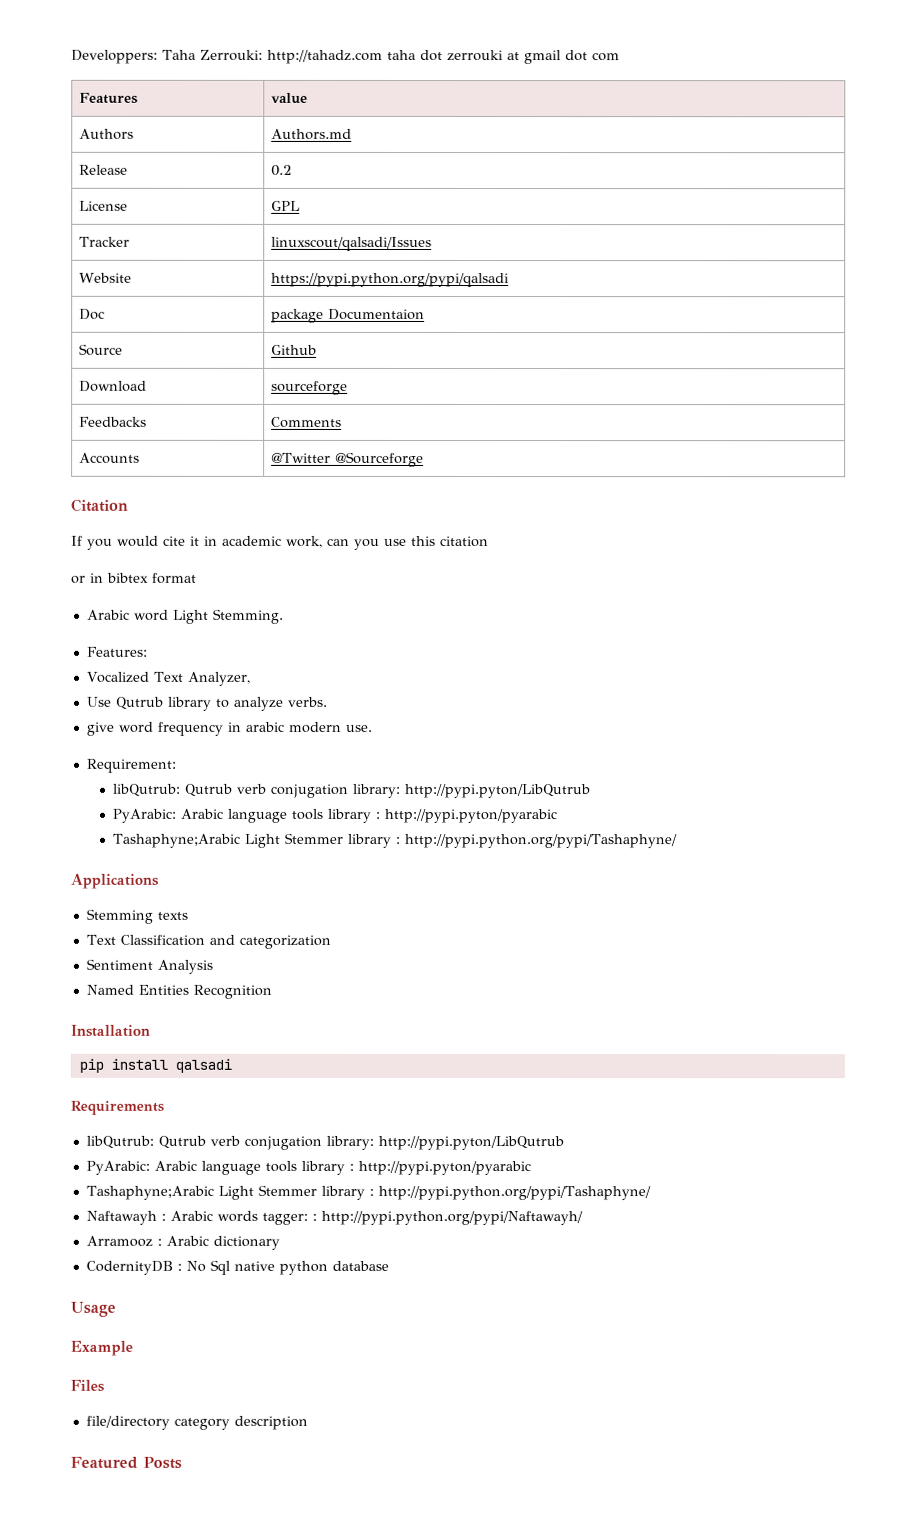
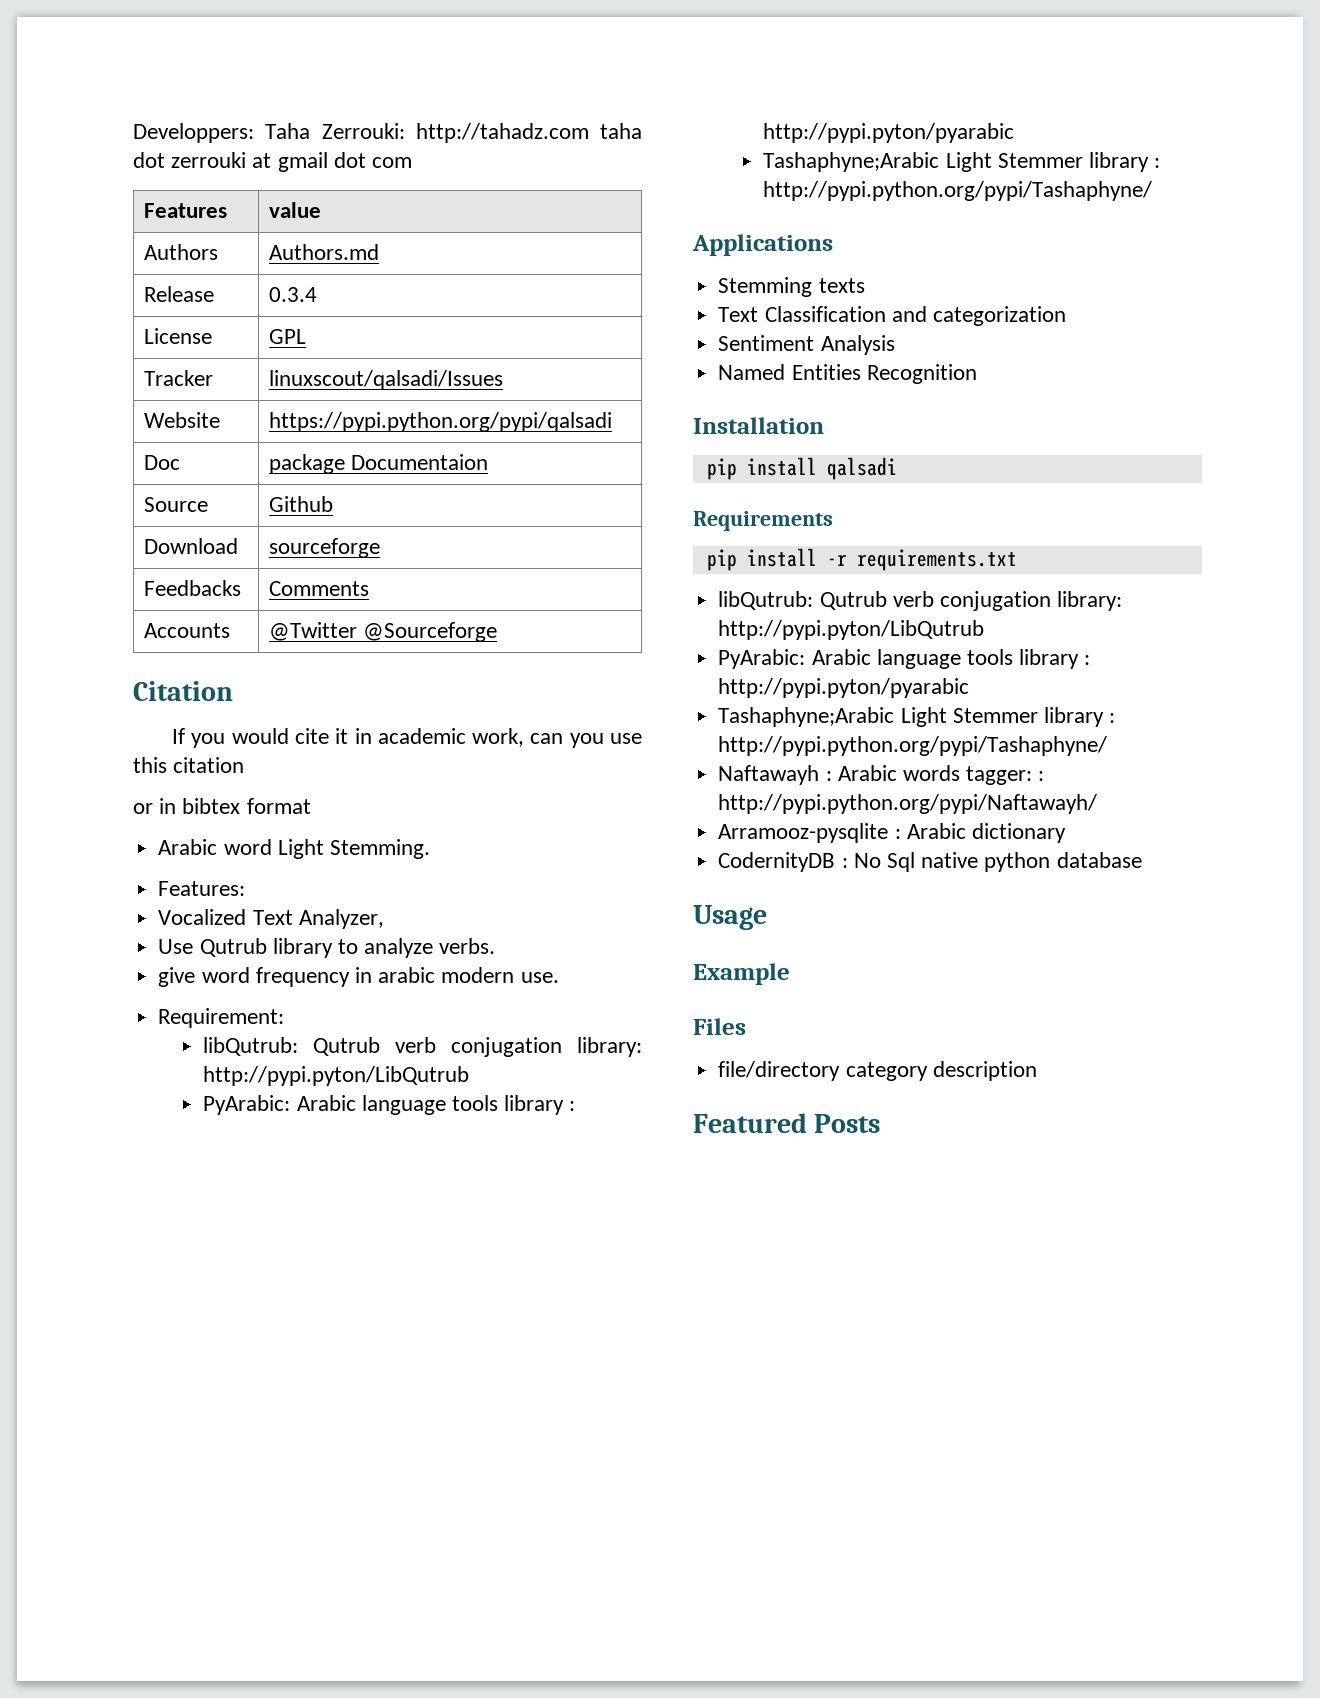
[271,164,293,176] 0.2 -> [269,287,318,302] 0.3.4
(164, 1107) none -> [706,548,1017,571] // pip install -r requirements.txt
[85,1235,153,1247] Arramooz -> [718,823,889,843] Arramooz-pysqlite

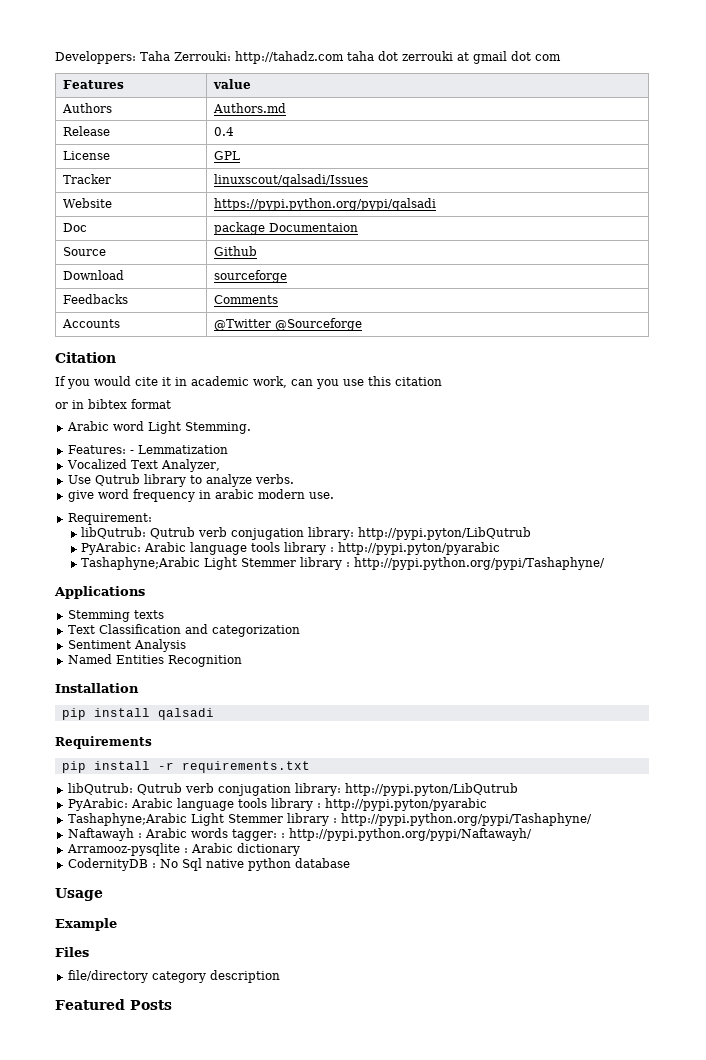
[269,287,318,302] 0.3.4 -> [214,127,235,136] 0.4
(246, 888) none -> [129,445,228,454] - Lemmatization

